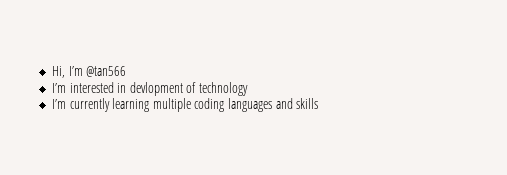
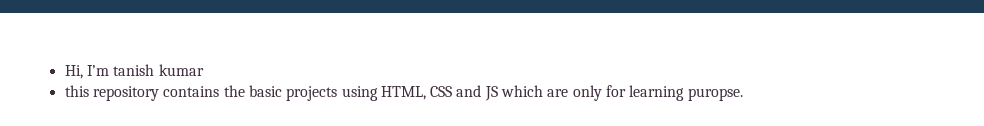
[86,66,127,77] [51,82,249,96] [51,98,319,112] @tan566 // I’m interested in devlopment of technology // I’m currently learning multiple coding languages and skills -> [113,64,204,76] [64,85,743,101] tanish kumar // this repository contains the basic projects using HTML, CSS and JS which are only for learning puropse.

